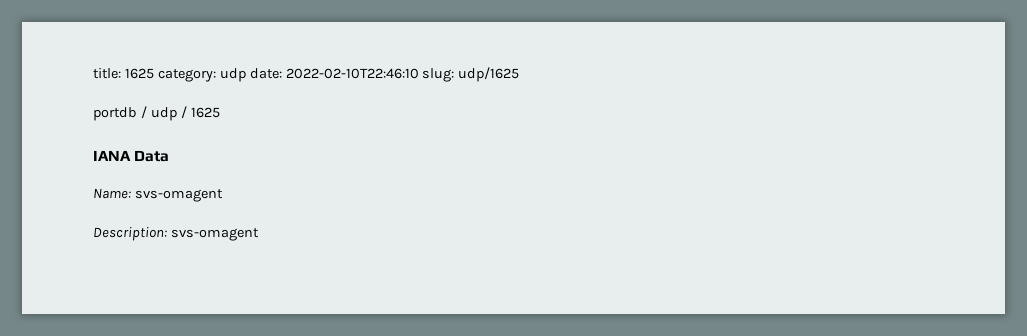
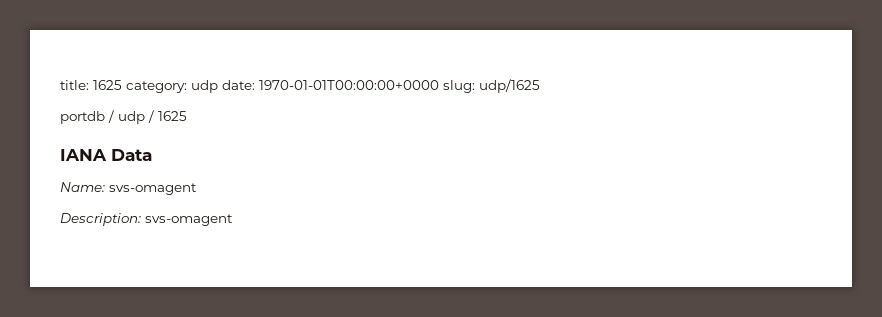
[285,68,419,79] 2022-02-10T22:46:10 -> [259,80,439,90] 1970-01-01T00:00:00+0000

